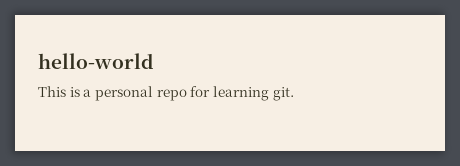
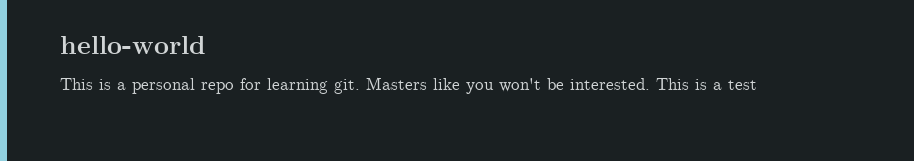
(294, 94) none -> [366,77,757,94] Masters like you won't be interested. This is a test

